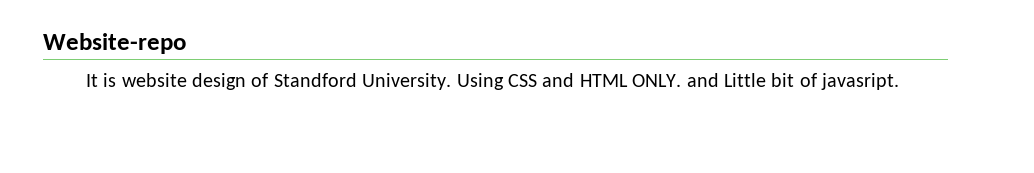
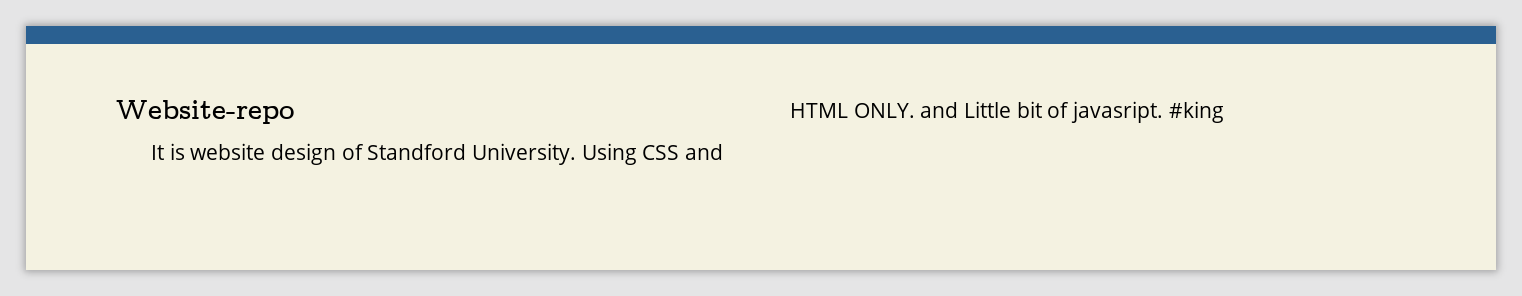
(900, 81) none -> [1168,101,1224,123] #king

